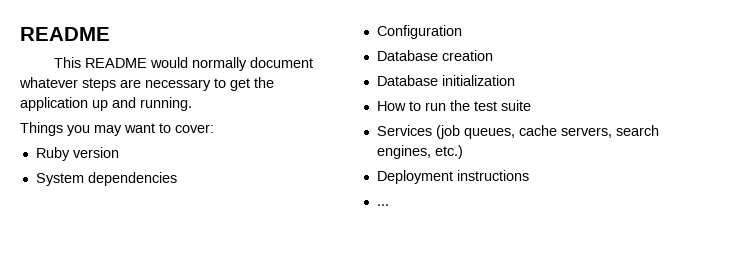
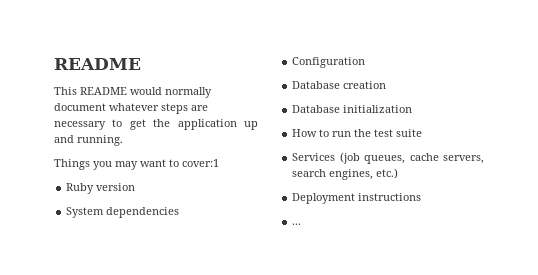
[175,124,214,133] cover: -> [182,159,219,167] cover:1

